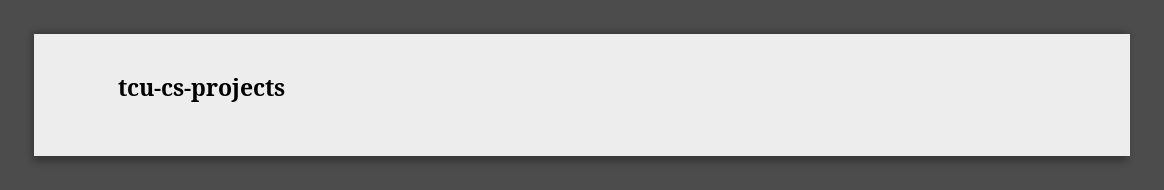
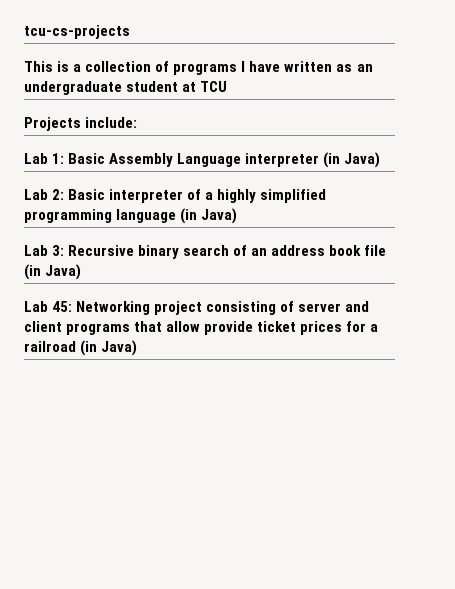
(285, 90) none -> [24,61,373,75] [24,81,228,95] [24,117,138,131] [24,152,381,168] [24,189,327,203] [24,208,238,224] [24,245,387,259] [24,264,82,280] [24,301,370,315] [24,321,379,335] [24,340,138,356] // This is a collection of programs I have written as an undergraduate student at TCU // Projects include: // Lab 1: Basic Assembly Language interpreter (in Java) // Lab 2: Basic interpreter of a highly simplified programming language (in Java) // Lab 3: Recursive binary search of an address book file (in Java) // Lab 45: Networking project consisting of server and client programs that allow provide ticket prices for a railroad (in Java)

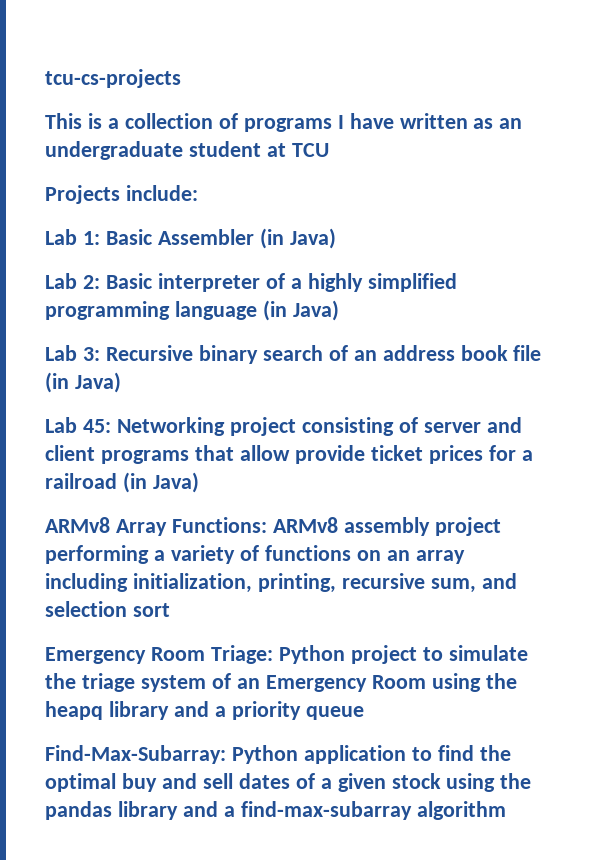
[109,153,320,167] Assembly Language interpreter -> [157,229,254,245] Assembler
(138, 348) none -> [45,517,501,536] [45,545,465,564] [45,573,517,593] [45,601,170,617] [45,645,528,664] [45,673,517,692] [45,701,364,720] [45,745,511,764] [45,773,532,792] [45,801,506,820] // ARMv8 Array Functions: ARMv8 assembly project performing a variety of functions on an array including initialization, printing, recursive sum, and selection sort // Emergency Room Triage: Python project to simulate the triage system of an Emergency Room using the heapq library and a priority queue // Find-Max-Subarray: Python application to find the optimal buy and sell dates of a given stock using the pandas library and a find-max-subarray algorithm

